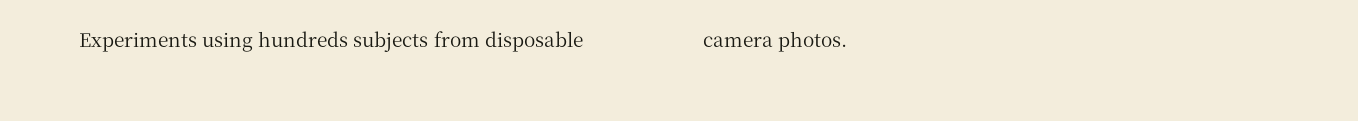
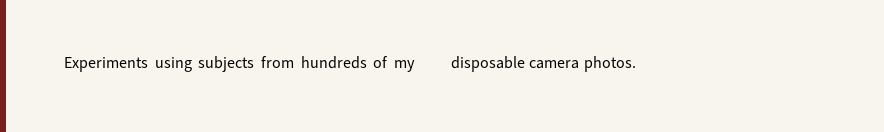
[258,31,349,47] hundreds -> (192, 64) none
(480, 39) none -> [300,56,415,72] hundreds of my

